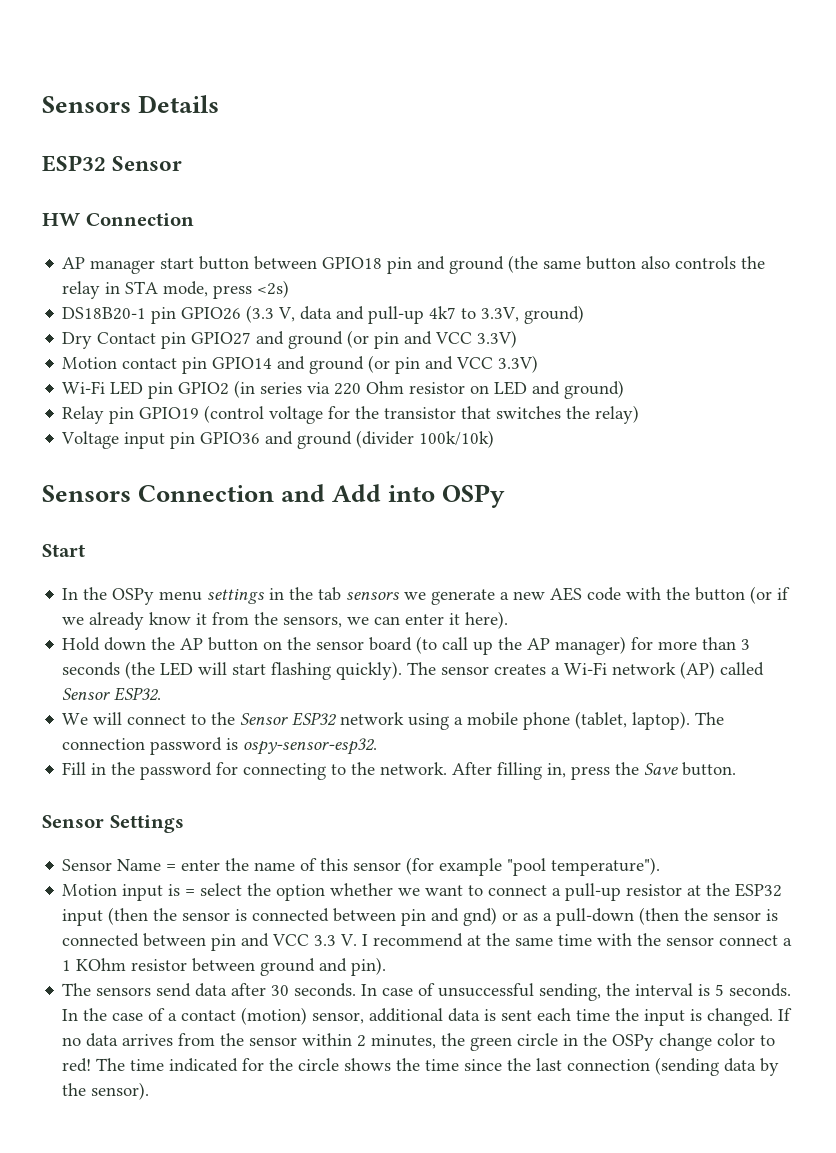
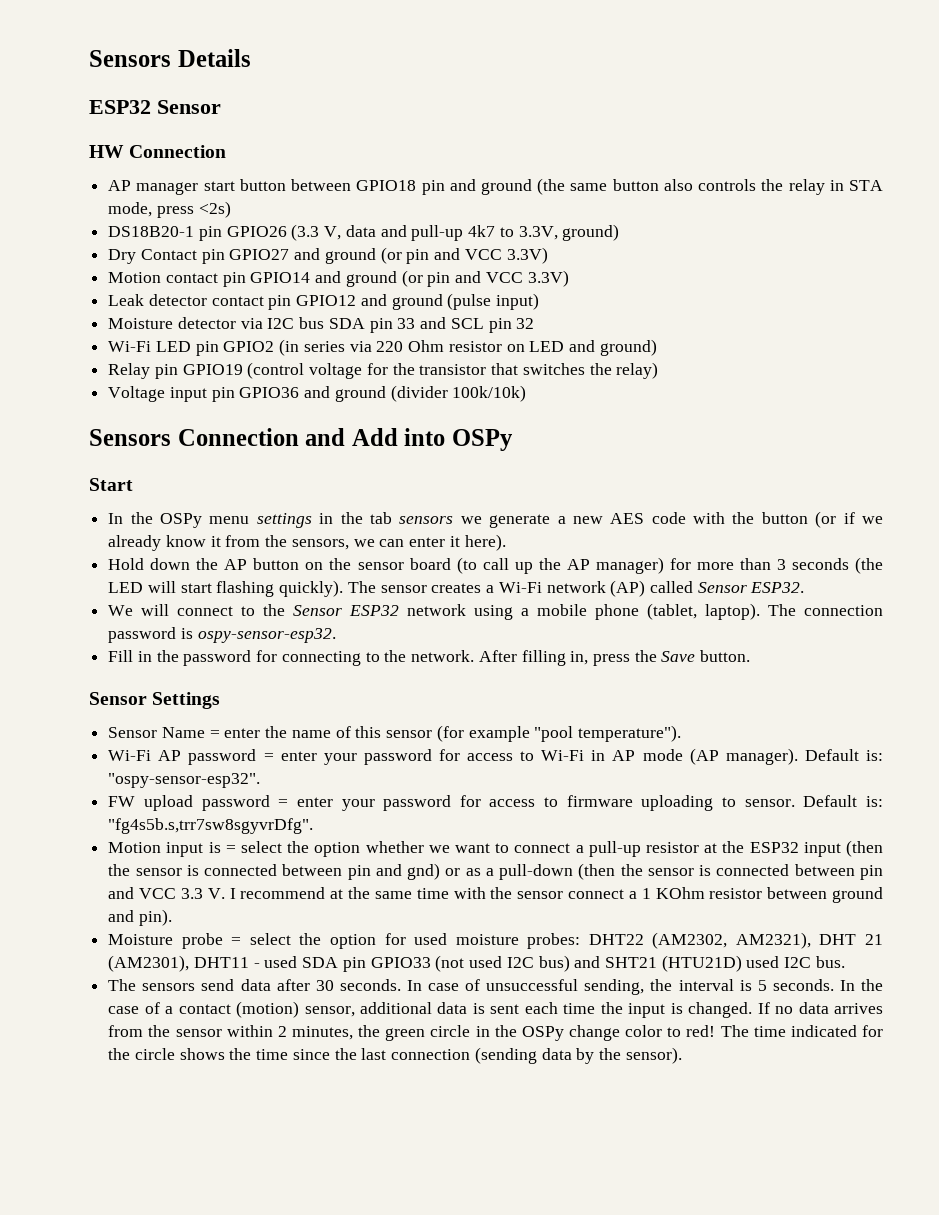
(539, 364) none -> [108,293,540,310] [108,317,535,333] // Leak detector contact pin GPIO12 and ground (pulse input) // Moisture detector via I2C bus SDA pin 33 and SCL pin 32
(661, 866) none -> [108,748,884,765] [108,773,261,788] [108,795,883,811] [108,818,314,834] // Wi-Fi AP password = enter your password for access to Wi-Fi in AP mode (AP manager). Default is: "ospy-sensor-esp32". // FW upload password = enter your password for access to firmware uploading to sensor. Default is: "fg4s5b.s,trr7sw8sgyvrDfg".
(387, 966) none -> [108,932,884,949] [108,955,845,972] // Moisture probe = select the option for used moisture probes: DHT22 (AM2302, AM2321), DHT 21 (AM2301), DHT11 - used SDA pin GPIO33 (not used I2C bus) and SHT21 (HTU21D) used I2C bus.

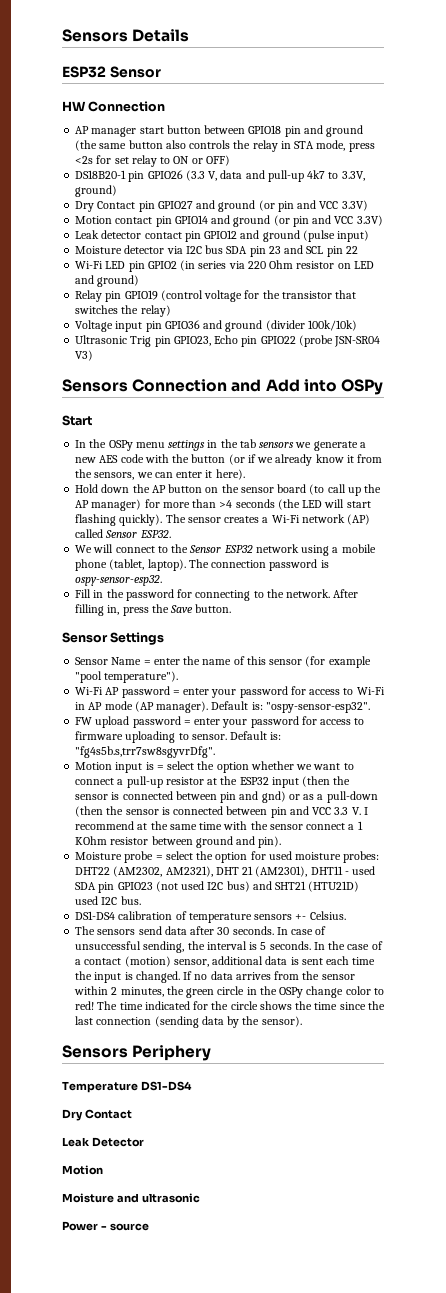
[198,201,231,218] <2s) -> [75,155,230,167] <2s for set relay to ON or OFF)
[397,318,416,329] 33 -> [268,246,281,254] 23
[516,318,535,329] 32 -> [345,246,358,254] 22
(527, 393) none -> [75,335,381,347] [75,350,94,361] // Ultrasonic Trig pin GPIO23, Echo pin GPIO22 (probe JSN-SR04 V3)
[776,559,786,570] 3 -> [219,500,233,508] >4
[370,957,431,968] GPIO33 -> [117,882,153,890] GPIO23
(845, 962) none -> [75,911,346,923] // DS1-DS4 calibration of temperature sensors +- Celsius.
(682, 1055) none -> [62,1045,212,1061] [62,1081,192,1093] [62,1109,132,1121] [62,1137,144,1147] [62,1165,103,1175] [62,1193,200,1203] [62,1221,149,1231] // Sensors Periphery // Temperature DS1-DS4 // Dry Contact // Leak Detector // Motion // Moisture and ultrasonic // Power - source

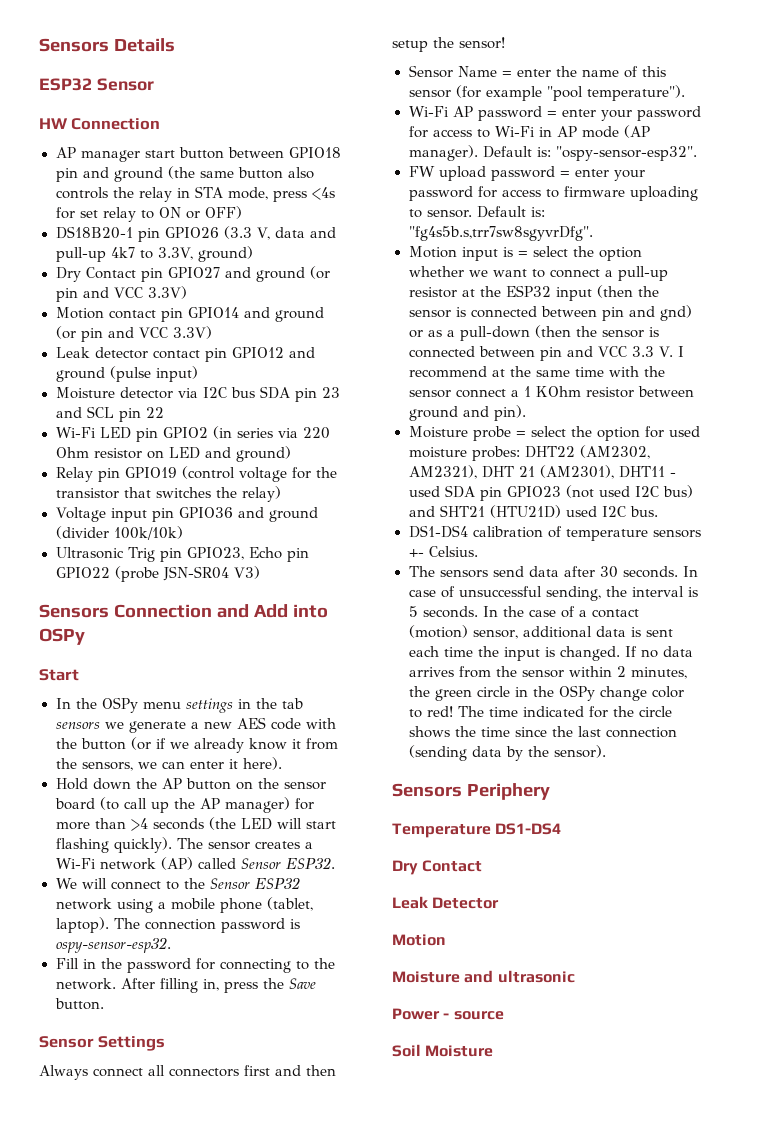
[75,156,94,164] <2s -> [312,187,336,200] <4s
(165, 638) none -> [39,1065,336,1080] [392,37,505,52] // Always connect all connectors first and then setup the sensor!
(149, 1227) none -> [392,1044,494,1057] // Soil Moisture

